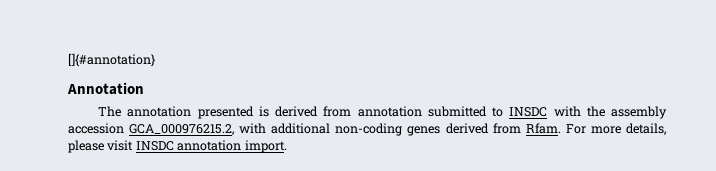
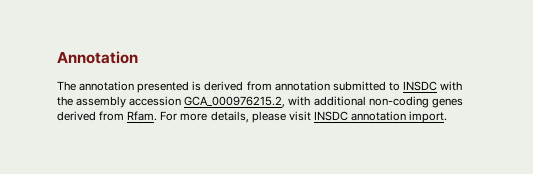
[68,53,155,67] []{#annotation} // -> (57, 57) none

